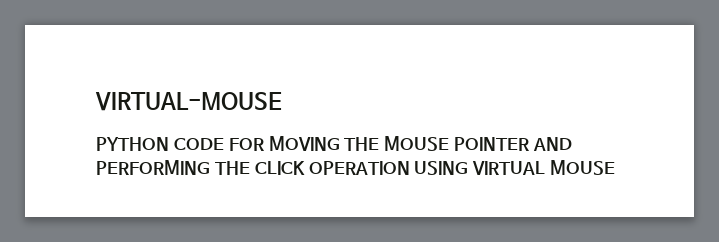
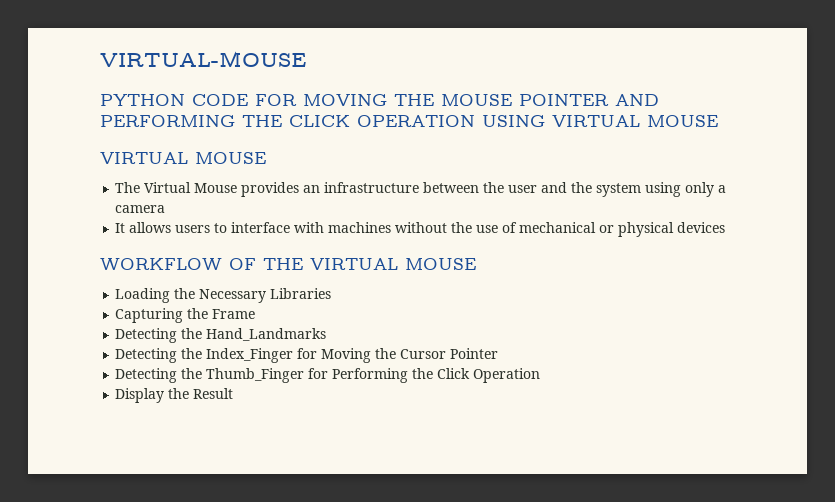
(616, 167) none -> [100,152,266,164] [115,182,727,197] [115,205,166,213] [115,222,726,237] [100,258,476,270] [115,288,332,303] [115,308,256,323] [115,328,327,343] [115,348,499,363] [115,368,541,383] [115,388,234,403] // VIRTUAL MOUSE // The Virtual Mouse provides an infrastructure between the user and the system using only a camera // It allows users to interface with machines without the use of mechanical or physical devices // WORKFLOW OF THE VIRTUAL MOUSE // Loading the Necessary Libraries // Capturing the Frame // Detecting the Hand_Landmarks // Detecting the Index_Finger for Moving the Cursor Pointer // Detecting the Thumb_Finger for Performing the Click Operation // Display the Result

